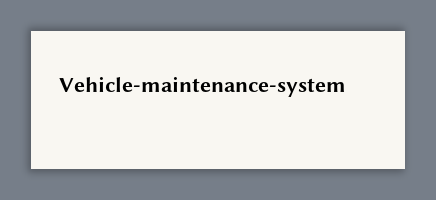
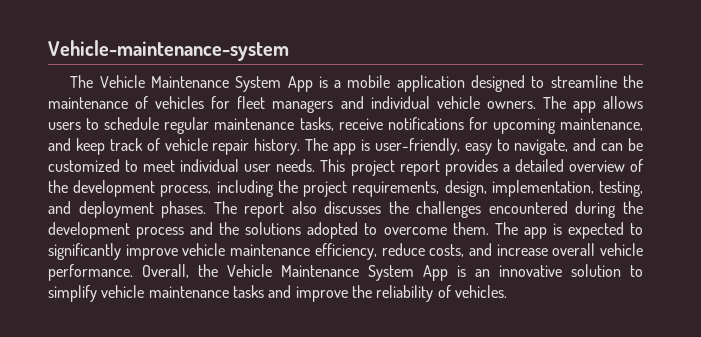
(346, 86) none -> [70,75,643,92] [48,96,643,113] [48,117,644,134] [48,138,643,155] [48,159,644,176] [48,180,643,197] [48,201,643,218] [48,222,644,239] [48,243,643,260] [48,264,643,281] [48,285,507,302] // The Vehicle Maintenance System App is a mobile application designed to streamline the maintenance of vehicles for fleet managers and individual vehicle owners. The app allows users to schedule regular maintenance tasks, receive notifications for upcoming maintenance, and keep track of vehicle repair history. The app is user-friendly, easy to navigate, and can be customized to meet individual user needs. This project report provides a detailed overview of the development process, including the project requirements, design, implementation, testing, and deployment phases. The report also discusses the challenges encountered during the development process and the solutions adopted to overcome them. The app is expected to significantly improve vehicle maintenance efficiency, reduce costs, and increase overall vehicle performance. Overall, the Vehicle Maintenance System App is an innovative solution to simplify vehicle maintenance tasks and improve the reliability of vehicles.

